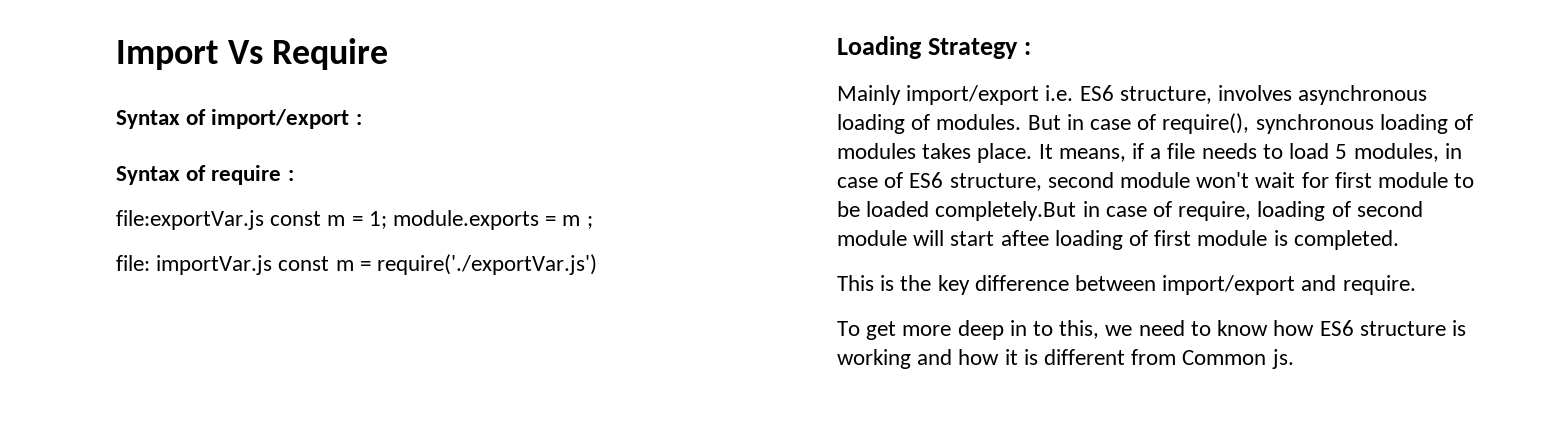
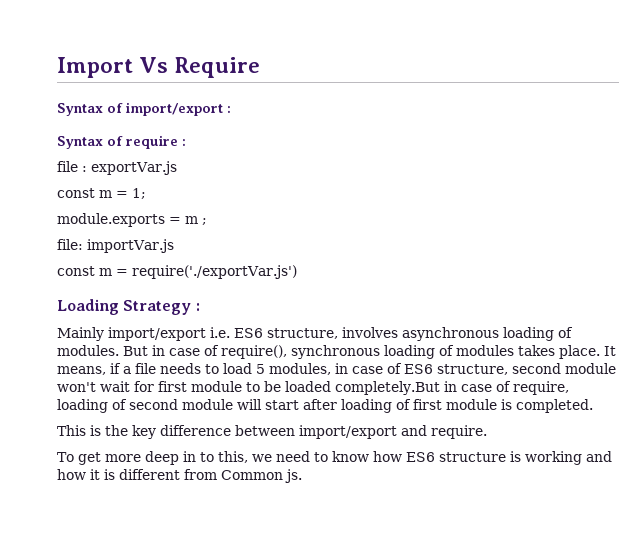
[116,210,264,230] file:exportVar.js -> [57,161,177,175] file : exportVar.js //
(387, 220) none -> (146, 193) //
(273, 265) none -> (174, 246) //
[1000,230,1049,246] aftee -> [303,399,337,410] after

